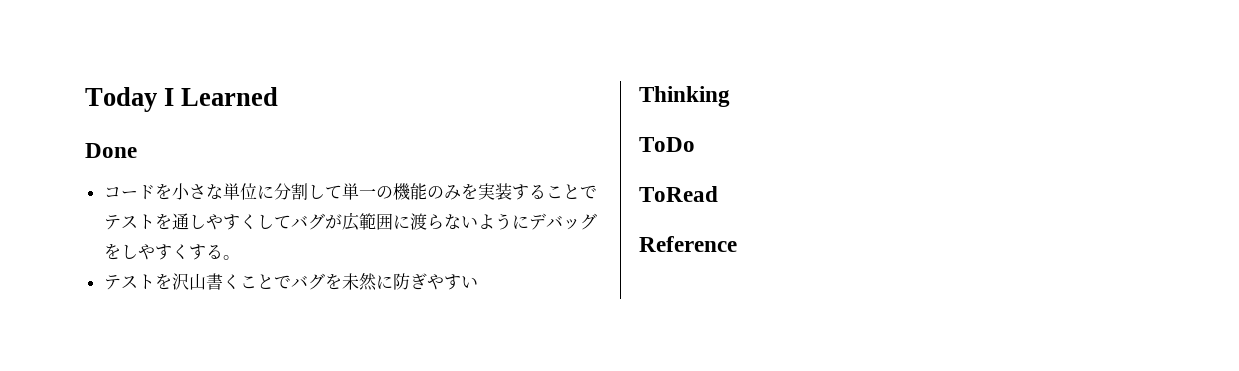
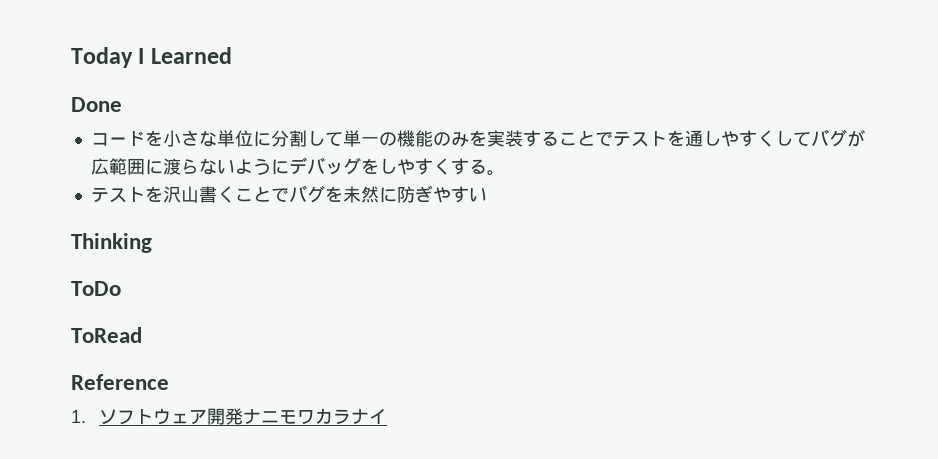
(737, 244) none -> [71,408,388,425] // 1.ソフトウェア開発ナニモワカラナイ

